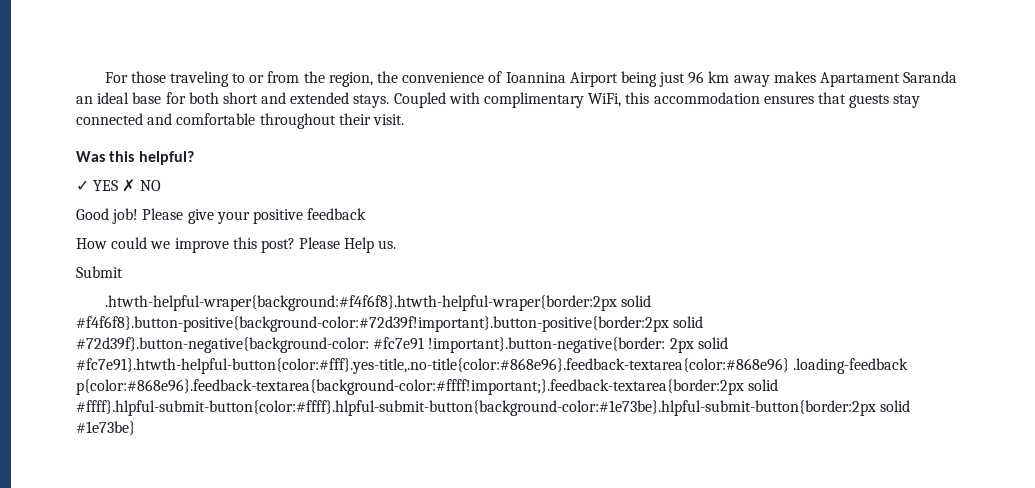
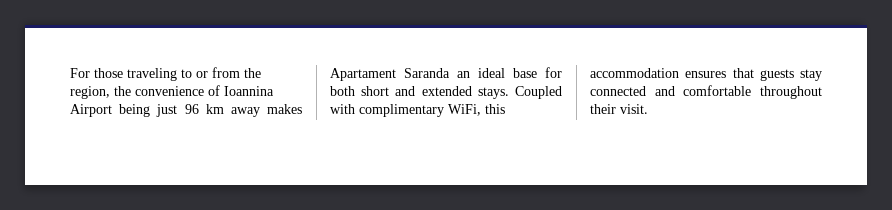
[76,151,194,165] [76,179,161,192] [76,208,367,224] [76,237,397,253] [76,266,123,278] [104,295,651,311] [76,316,704,332] [76,337,728,353] [76,358,909,374] [76,379,779,395] [76,400,911,416] [76,421,135,435] // Was this helpful? // ✓ YES ✗ NO // Good job! Please give your positive feedback // How could we improve this post? Please Help us. // Submit // .htwth-helpful-wraper{background:#f4f6f8}.htwth-helpful-wraper{border:2px solid #f4f6f8}.button-positive{background-color:#72d39f!important}.button-positive{border:2px solid #72d39f}.button-negative{background-color: #fc7e91 !important}.button-negative{border: 2px solid #fc7e91}.htwth-helpful-button{color:#fff}.yes-title,.no-title{color:#868e96}.feedback-textarea{color:#868e96} .loading-feedback p{color:#868e96}.feedback-textarea{background-color:#ffff!important;}.feedback-textarea{border:2px solid #ffff}.hlpful-submit-button{color:#ffff}.hlpful-submit-button{background-color:#1e73be}.hlpful-submit-button{border:2px solid #1e73be} -> (648, 109) none

